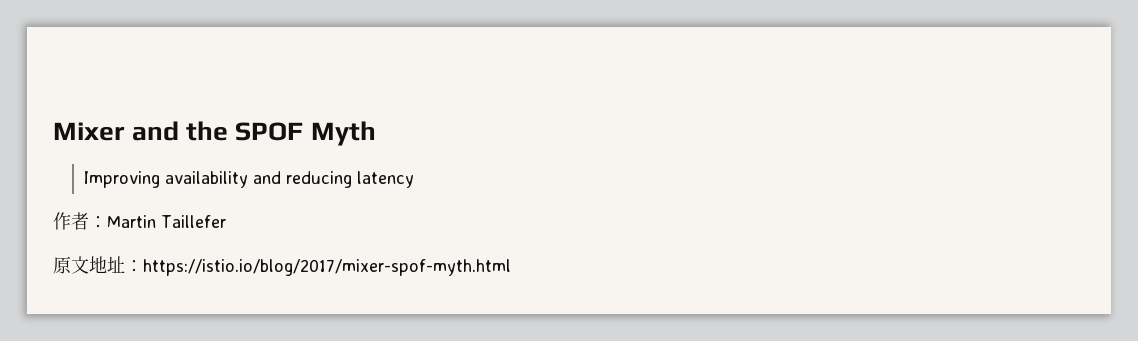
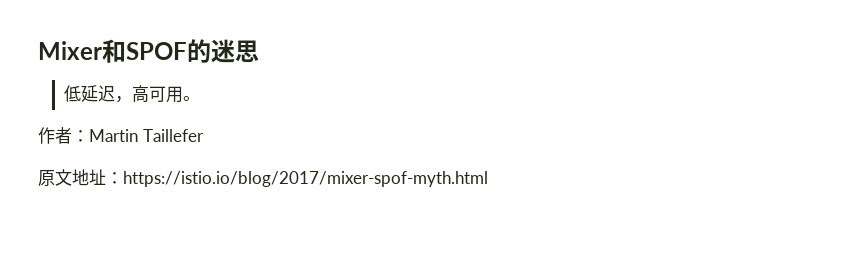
[132,121,376,146] [84,171,415,188] and the SPOF Myth // Improving availability and reducing latency -> [102,39,259,63] [64,85,201,103] 和SPOF的迷思 // 低延迟，高可用。

